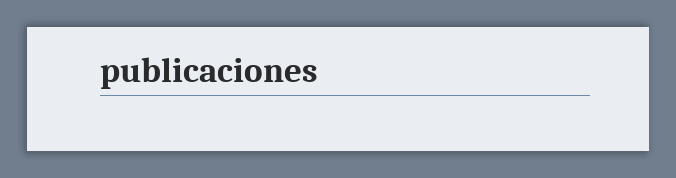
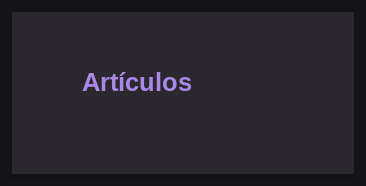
[100,57,318,89] publicaciones -> [82,72,192,91] Artículos

